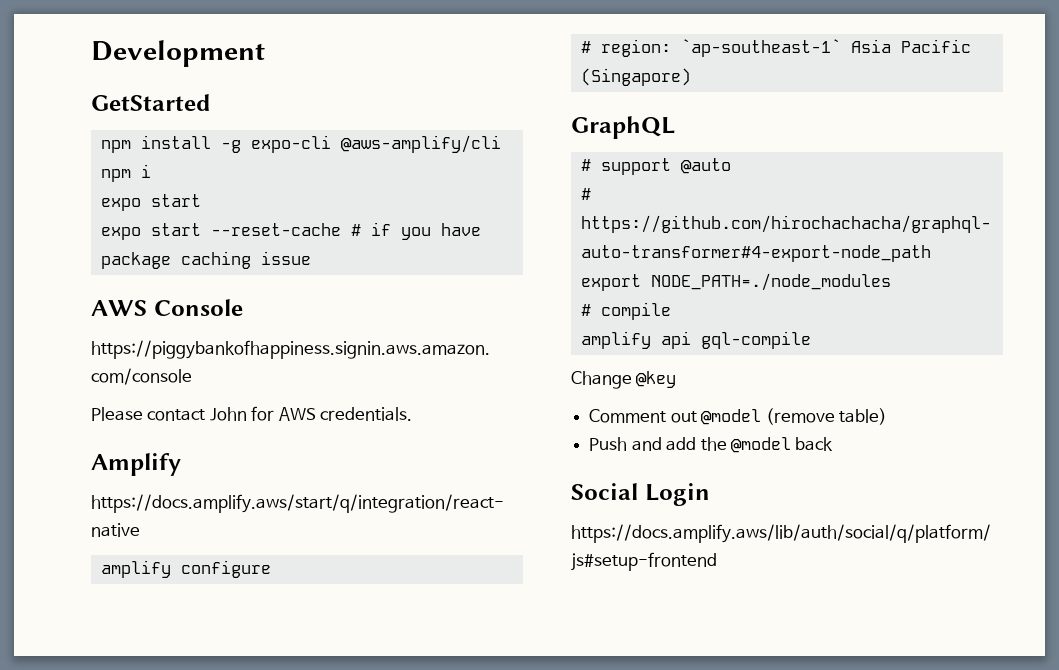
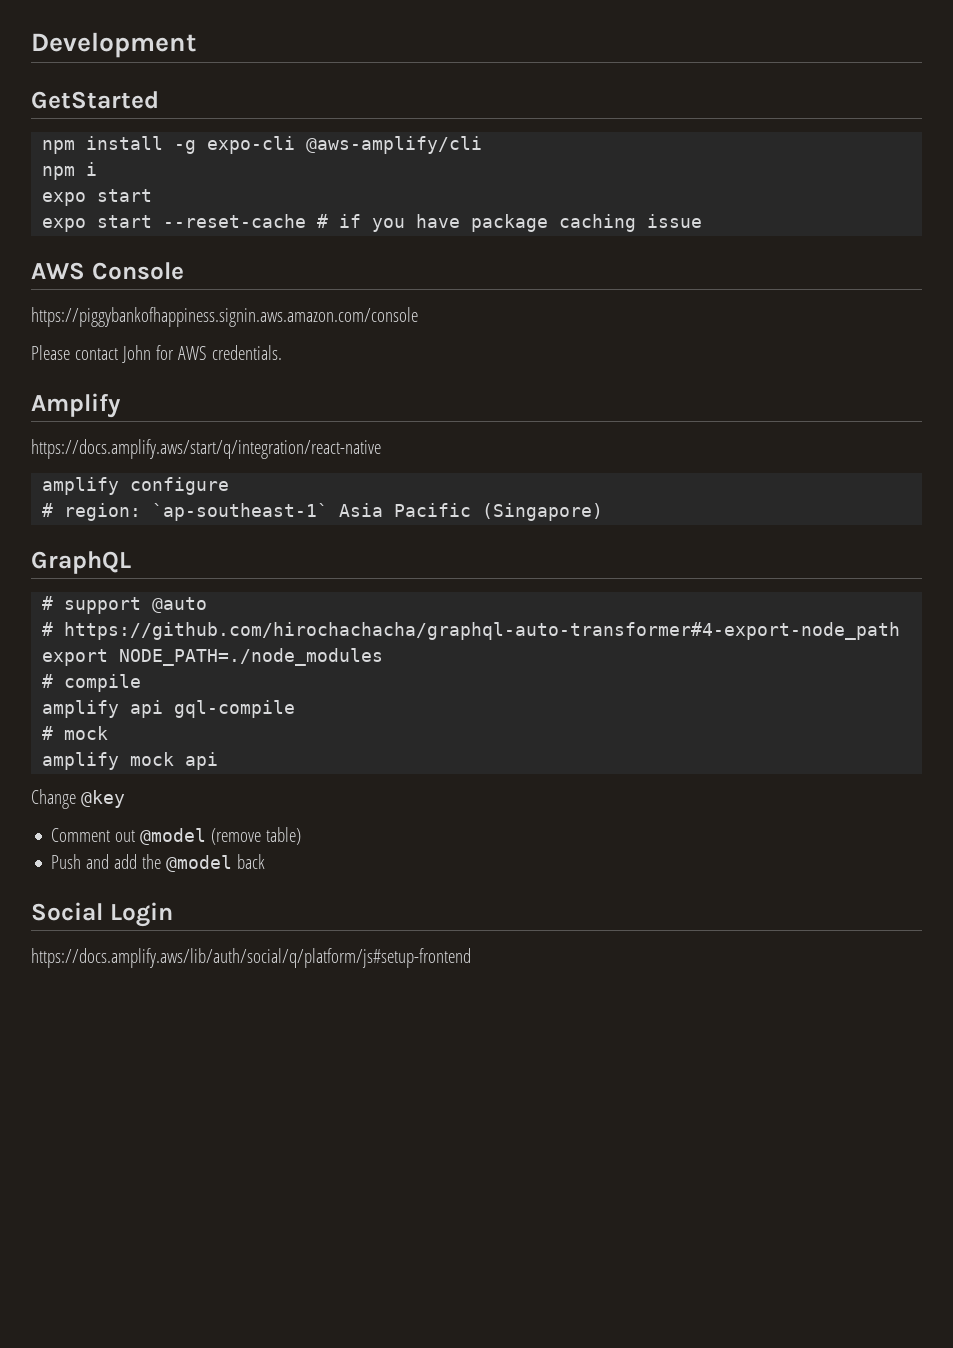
(811, 340) none -> [42,726,109,740] [42,752,219,770] // # mock // amplify mock api

